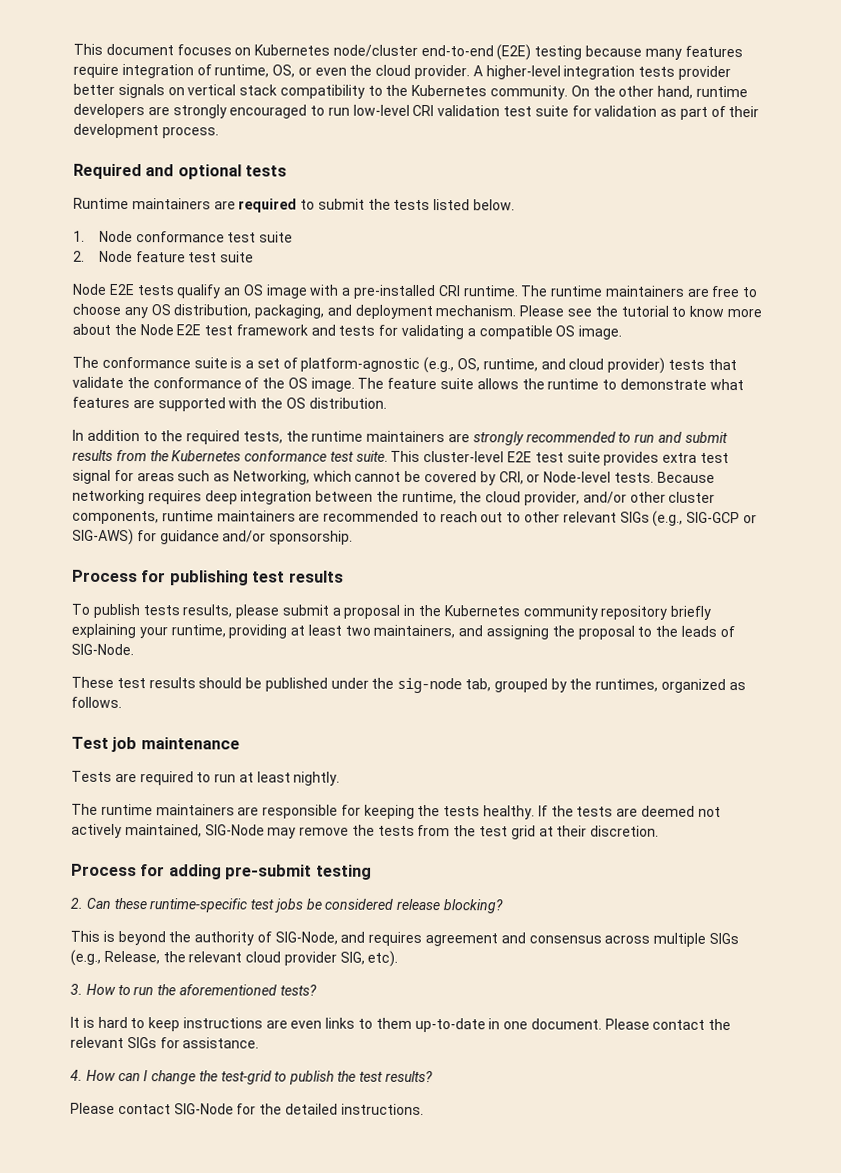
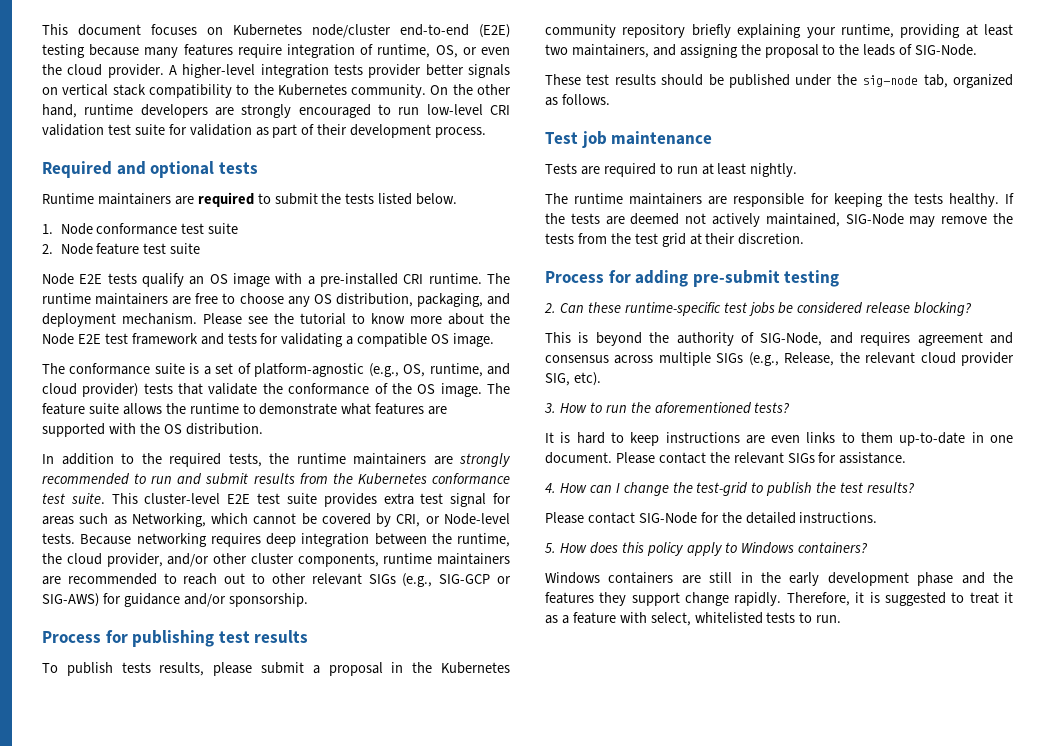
[493,678,659,693] grouped by the runtimes, -> (948, 81) none
(424, 1109) none -> [545,542,869,556] [545,572,1013,586] [545,592,1014,606] [545,612,842,626] // 5. How does this policy apply to Windows containers? // Windows containers are still in the early development phase and the features they support change rapidly. Therefore, it is suggested to treat it as a feature with select, whitelisted tests to run.

